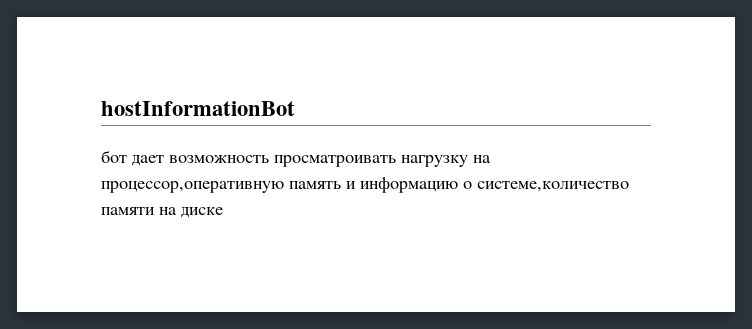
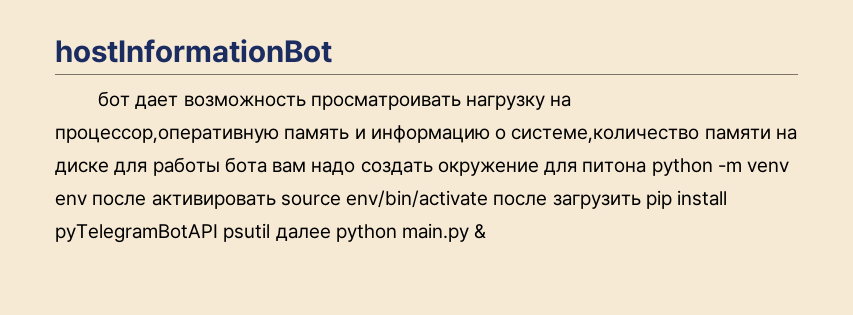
(223, 212) none -> [114,157,790,176] [55,190,728,209] [55,223,487,243] для работы бота вам надо создать окружение для питона python -m venv env после активировать source env/bin/activate после загрузить pip install pyTelegramBotAPI psutil далее python main.py &

